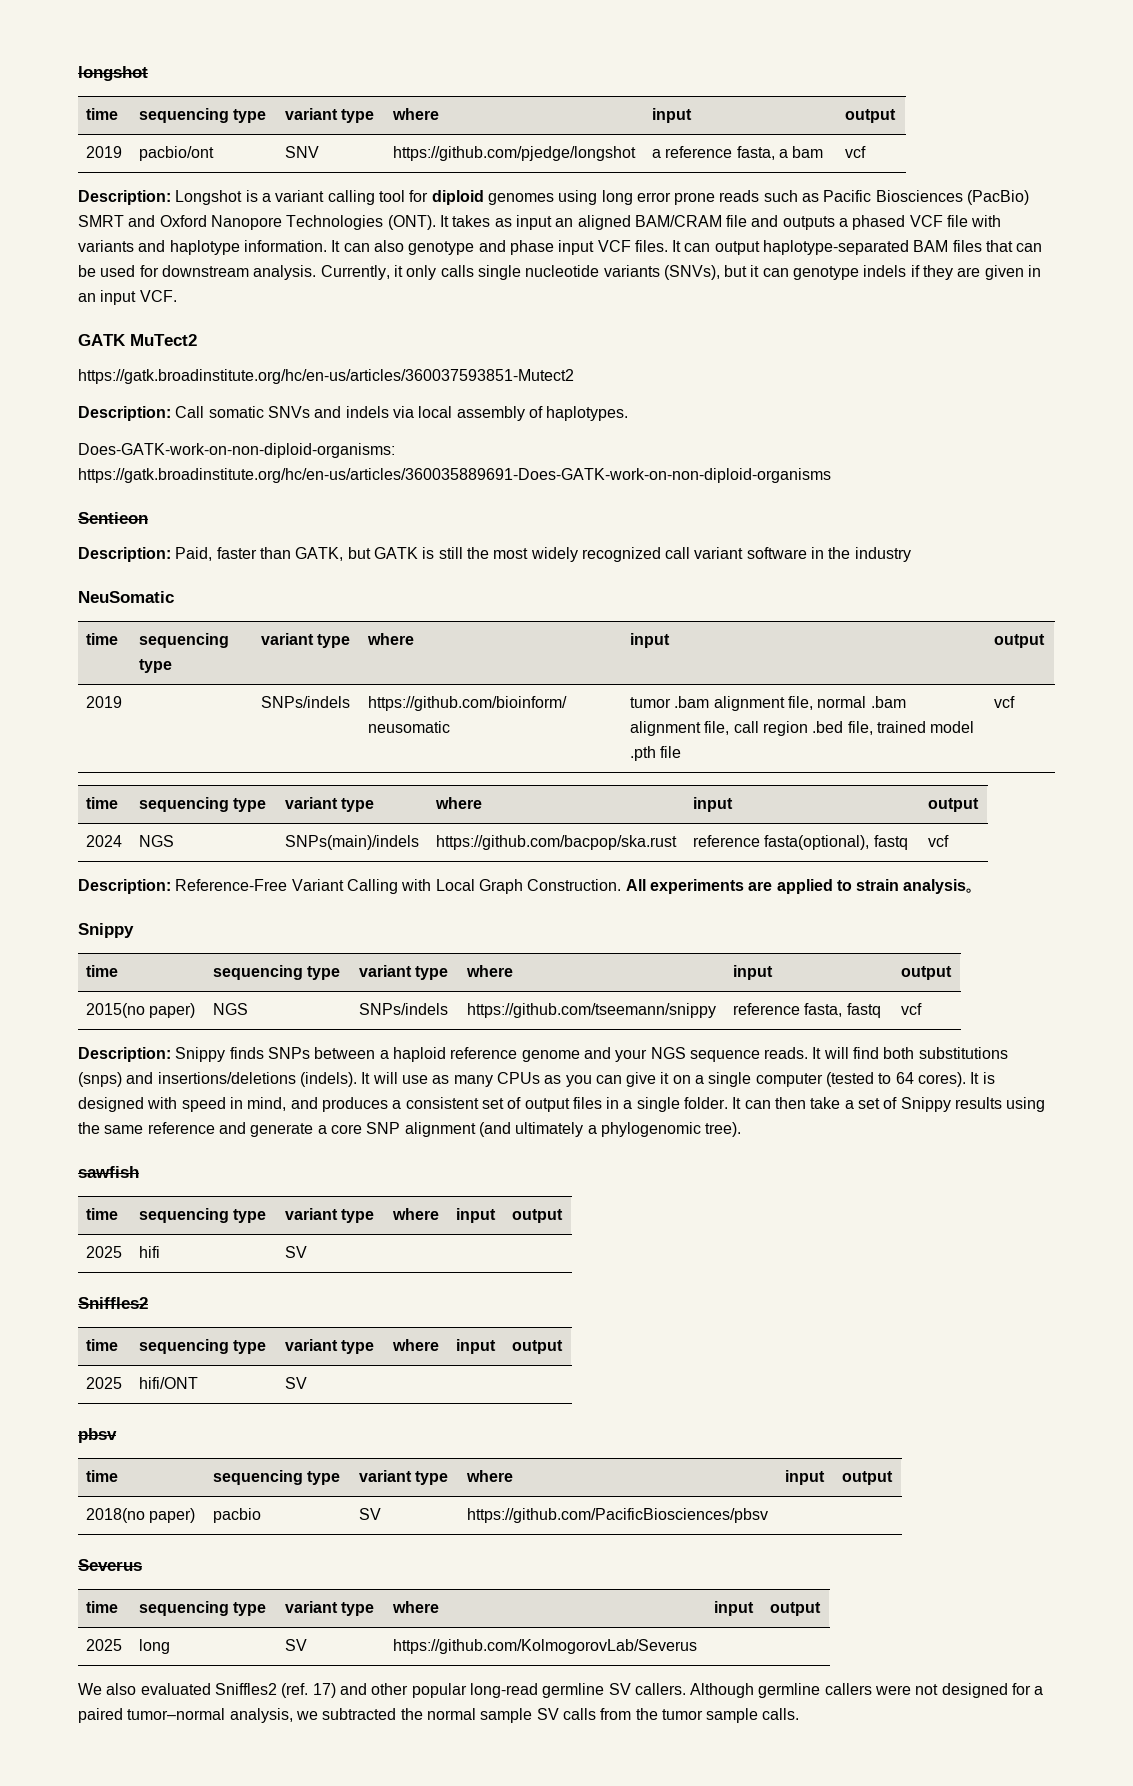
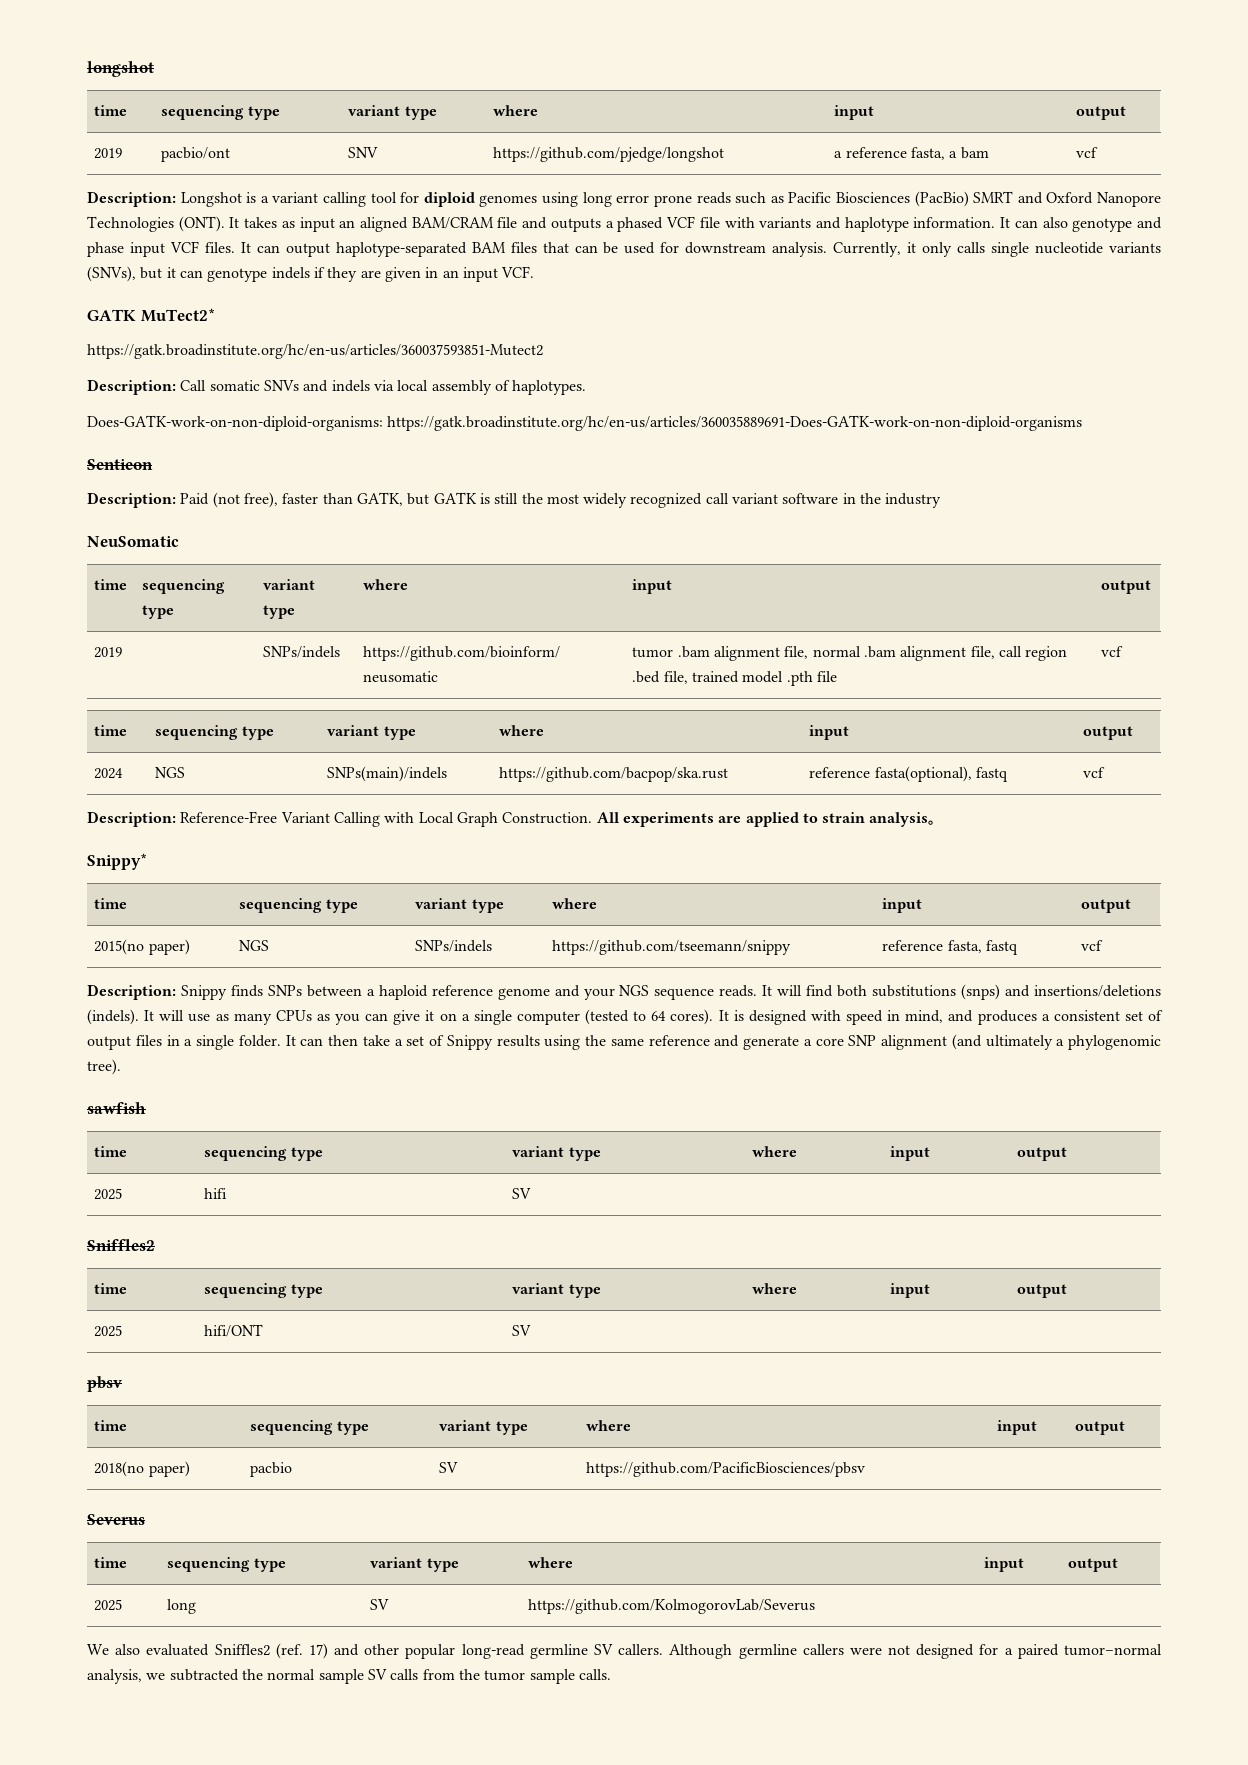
[130,334,197,346] MuTect2 -> [140,308,215,322] MuTect2*
[175,547,213,561] Paid, -> [180,492,278,508] Paid (not free),
[78,923,134,938] Snippy -> [87,853,147,870] Snippy*

